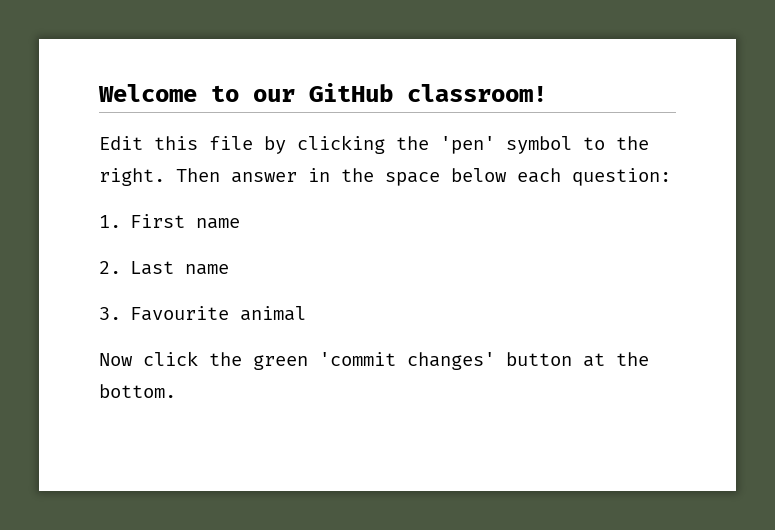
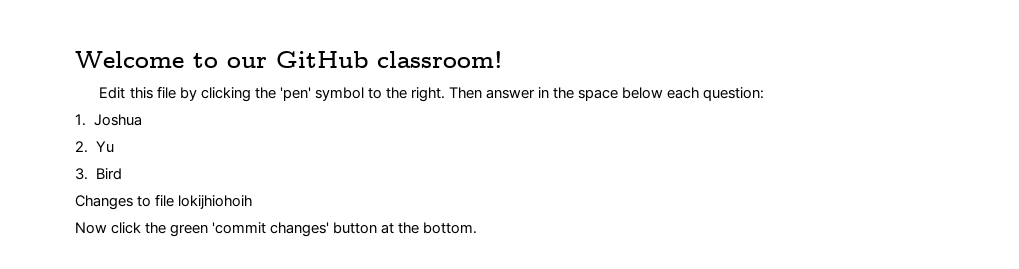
[130,214,241,229] First name -> [93,114,142,126] Joshua
[130,261,230,275] Last name -> [95,141,114,153] Yu
[130,306,307,321] Favourite animal -> [95,168,122,180] [75,194,253,210] Bird // Changes to file lokijhiohoih

